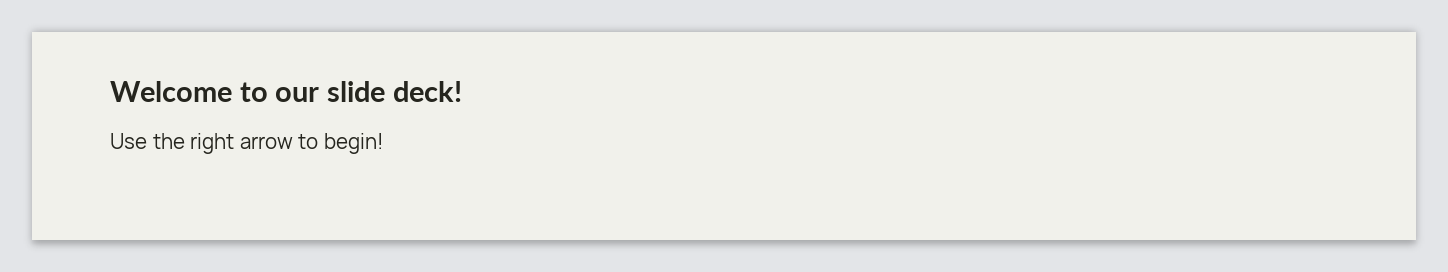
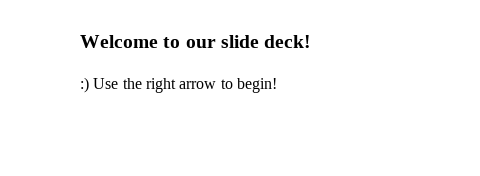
(462, 91) none -> [80,77,89,93] :)

